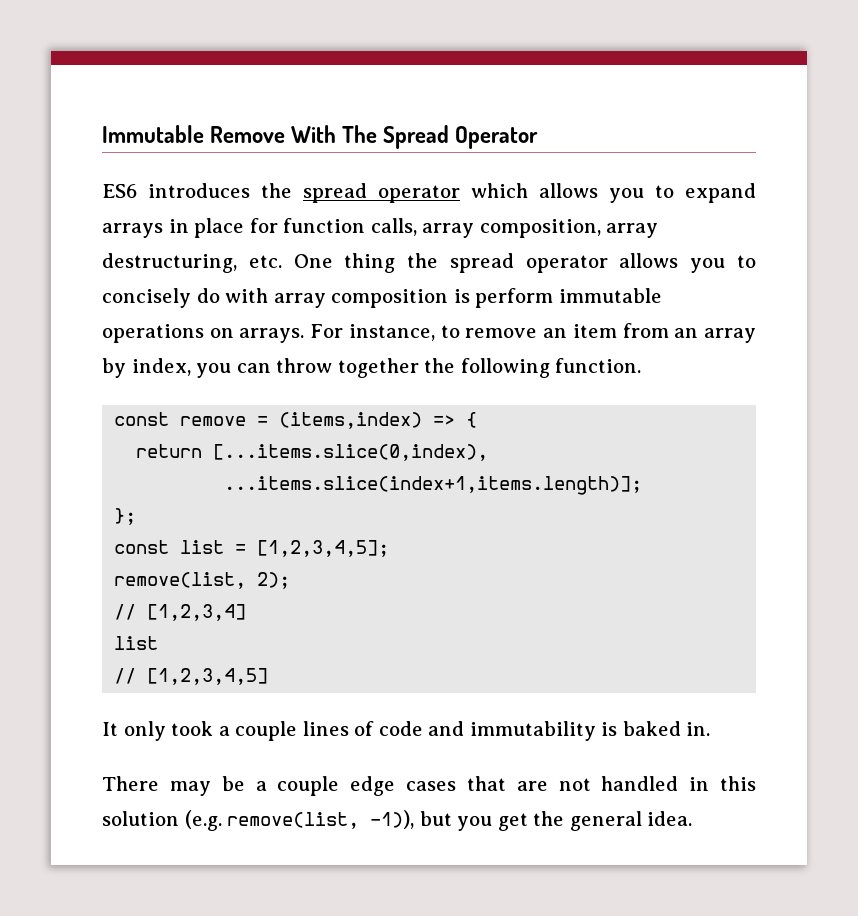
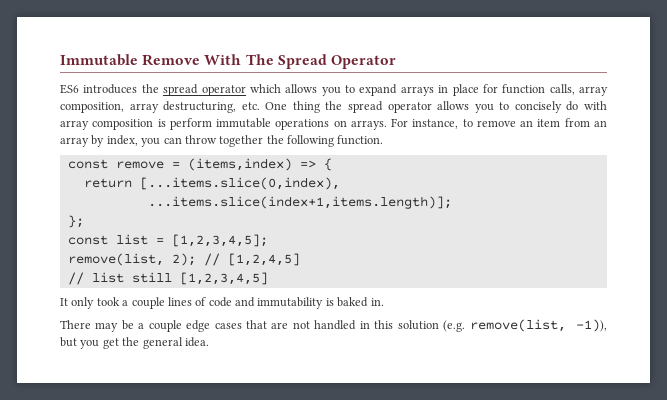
[114,604,247,621] [114,636,159,650] [114,668,137,684] // // [1,2,3,4] // list // // -> [203,253,300,266] [67,272,172,285] // [1,2,4,5] // // list still

